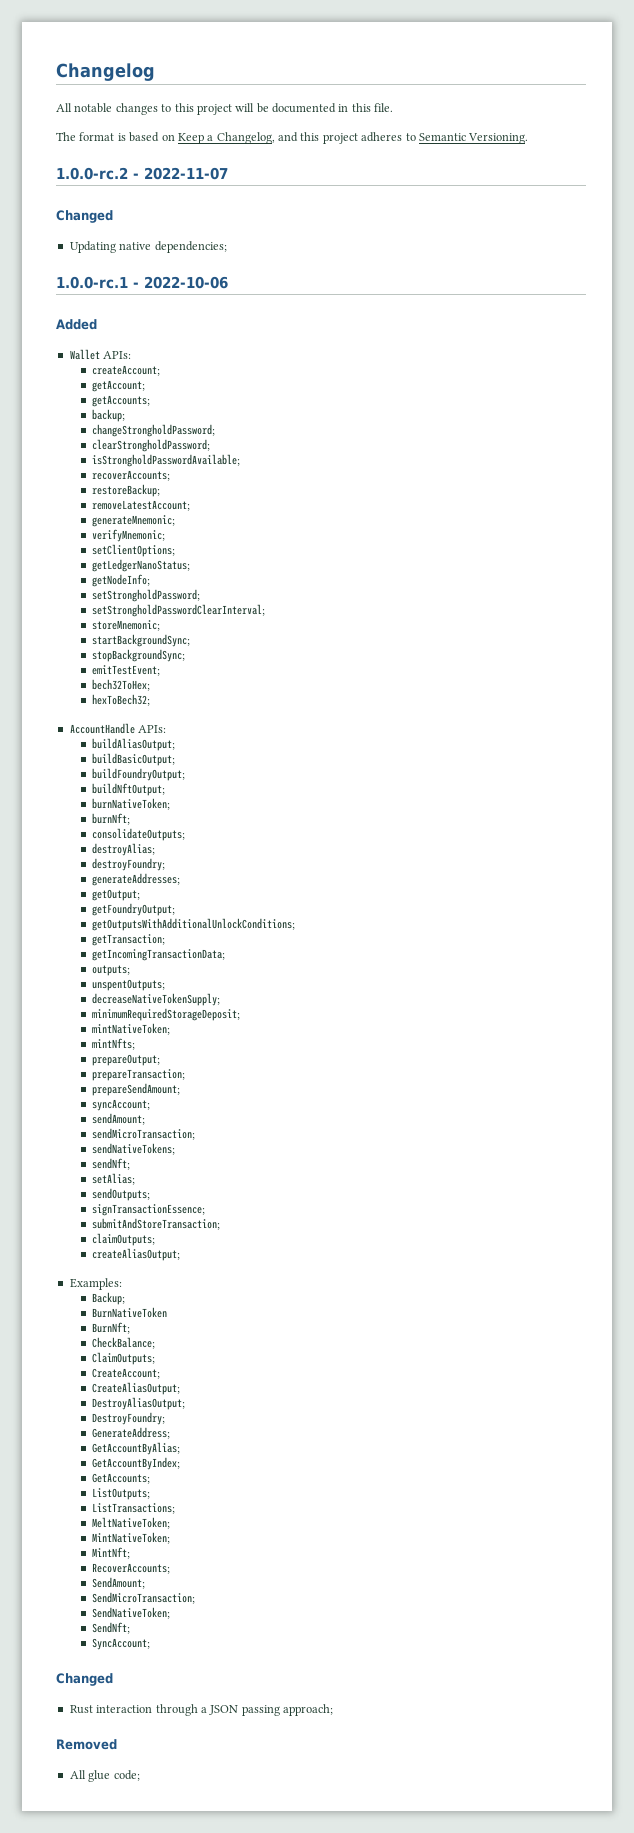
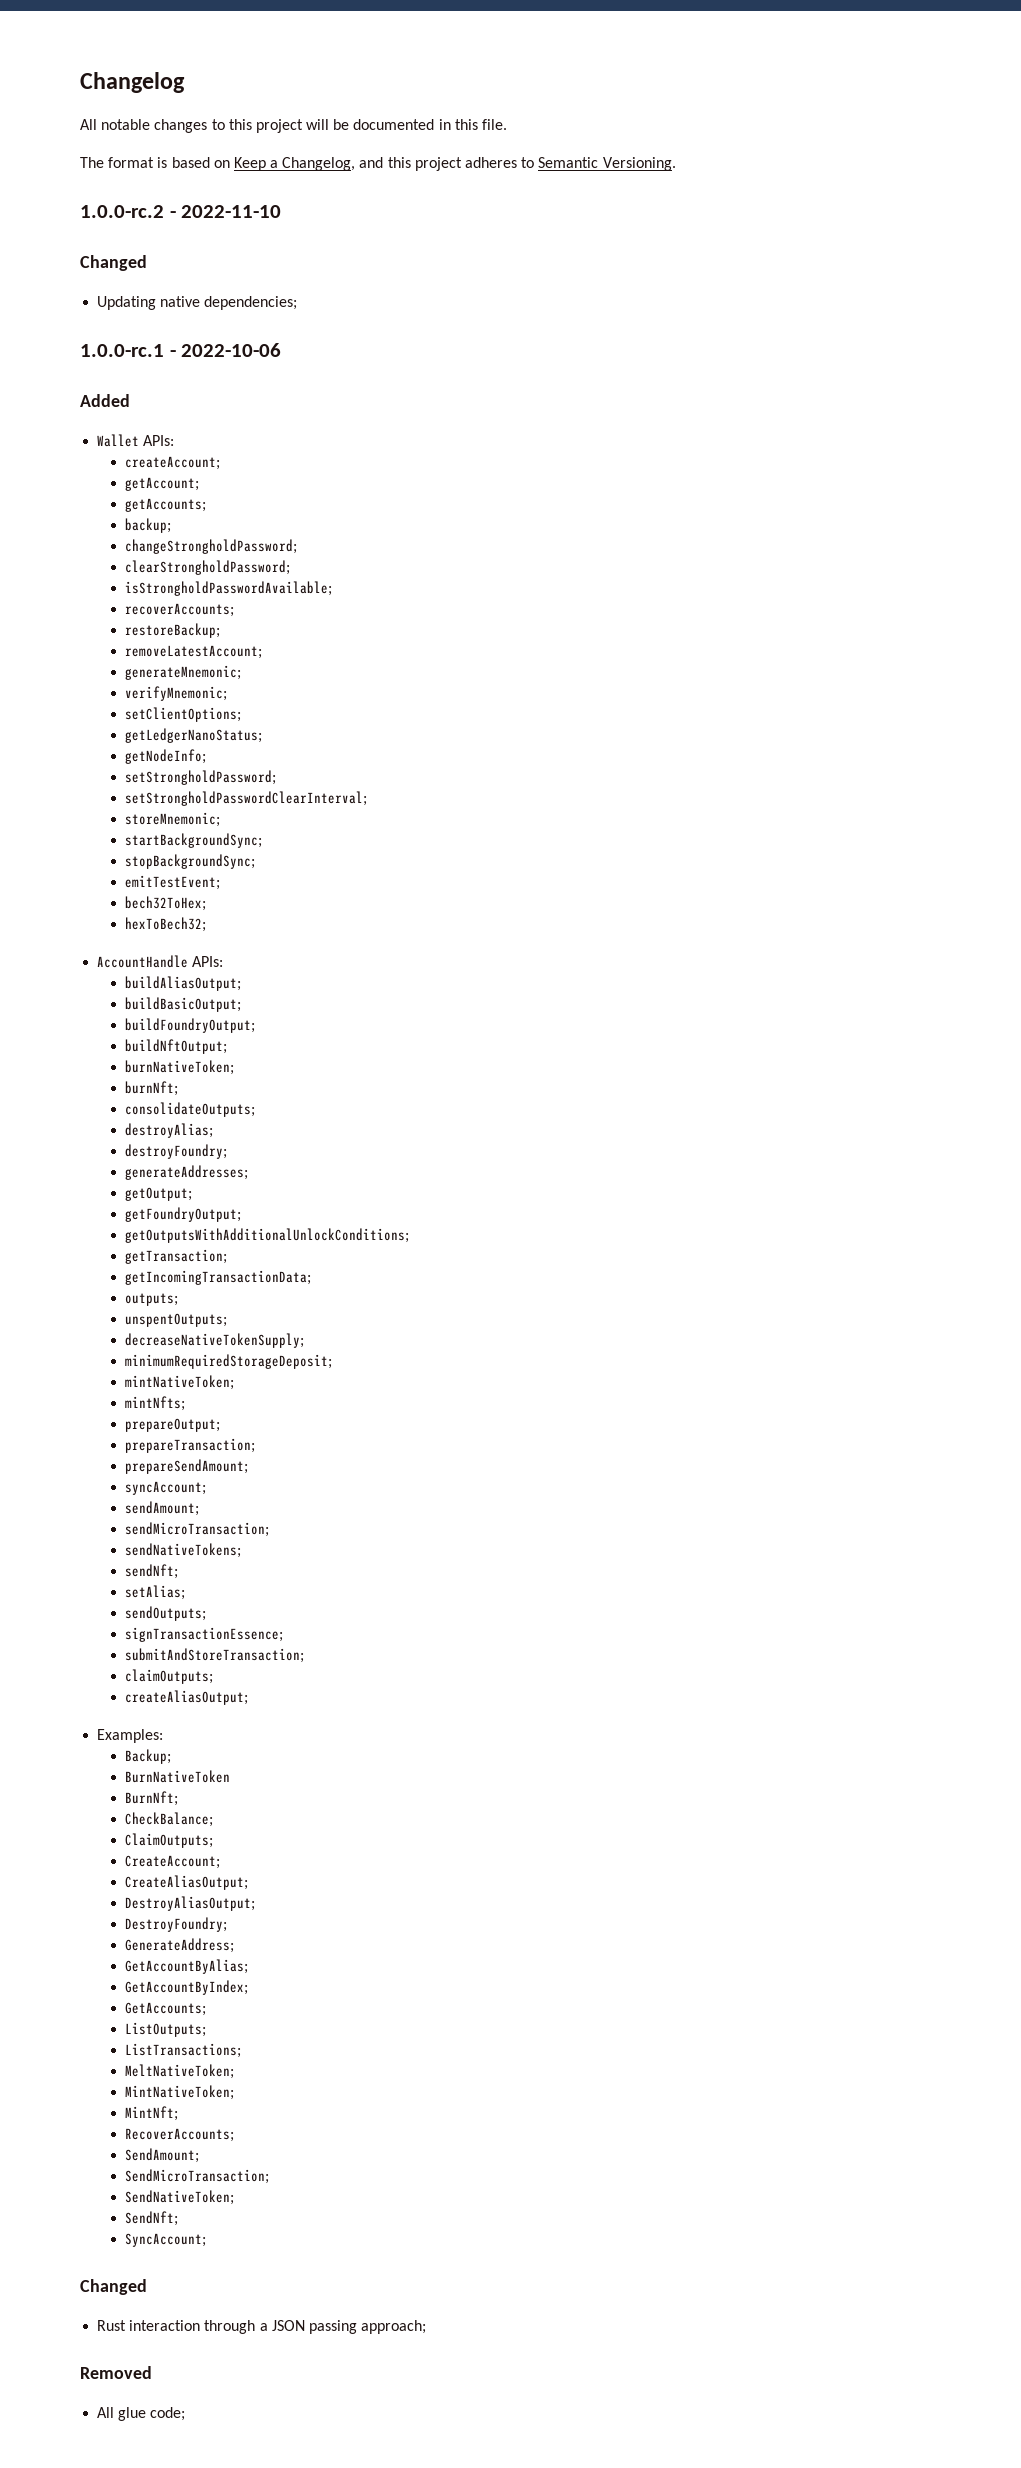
[144,167,228,180] 2022-11-07 -> [181,205,282,218] 2022-11-10

